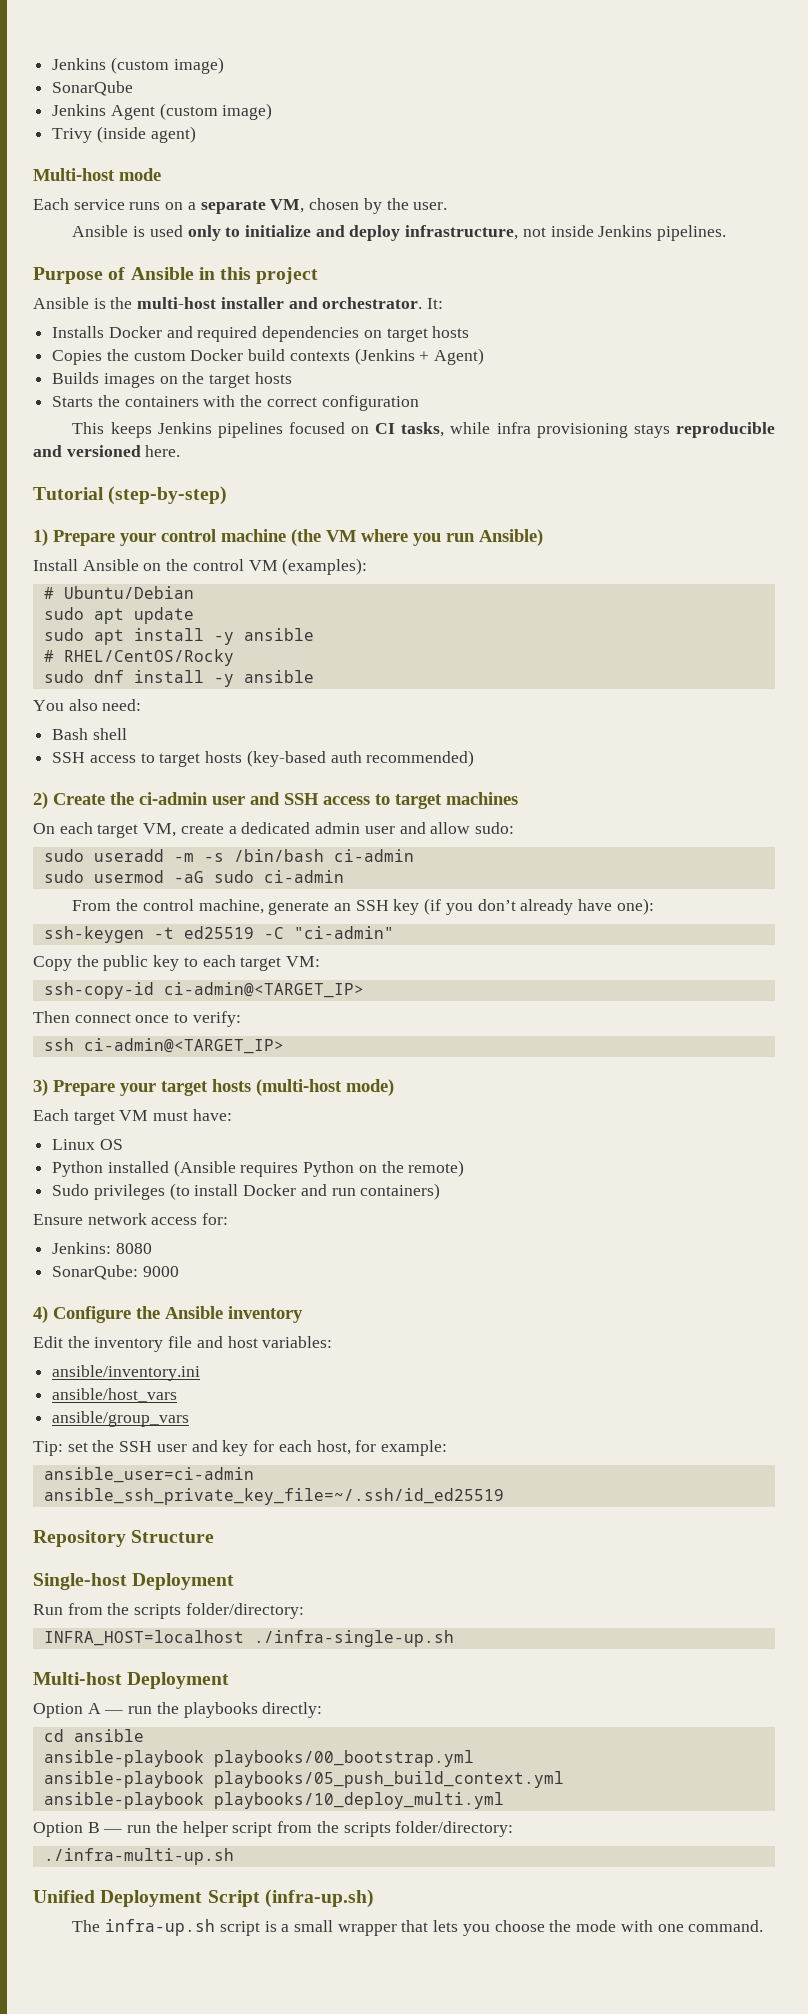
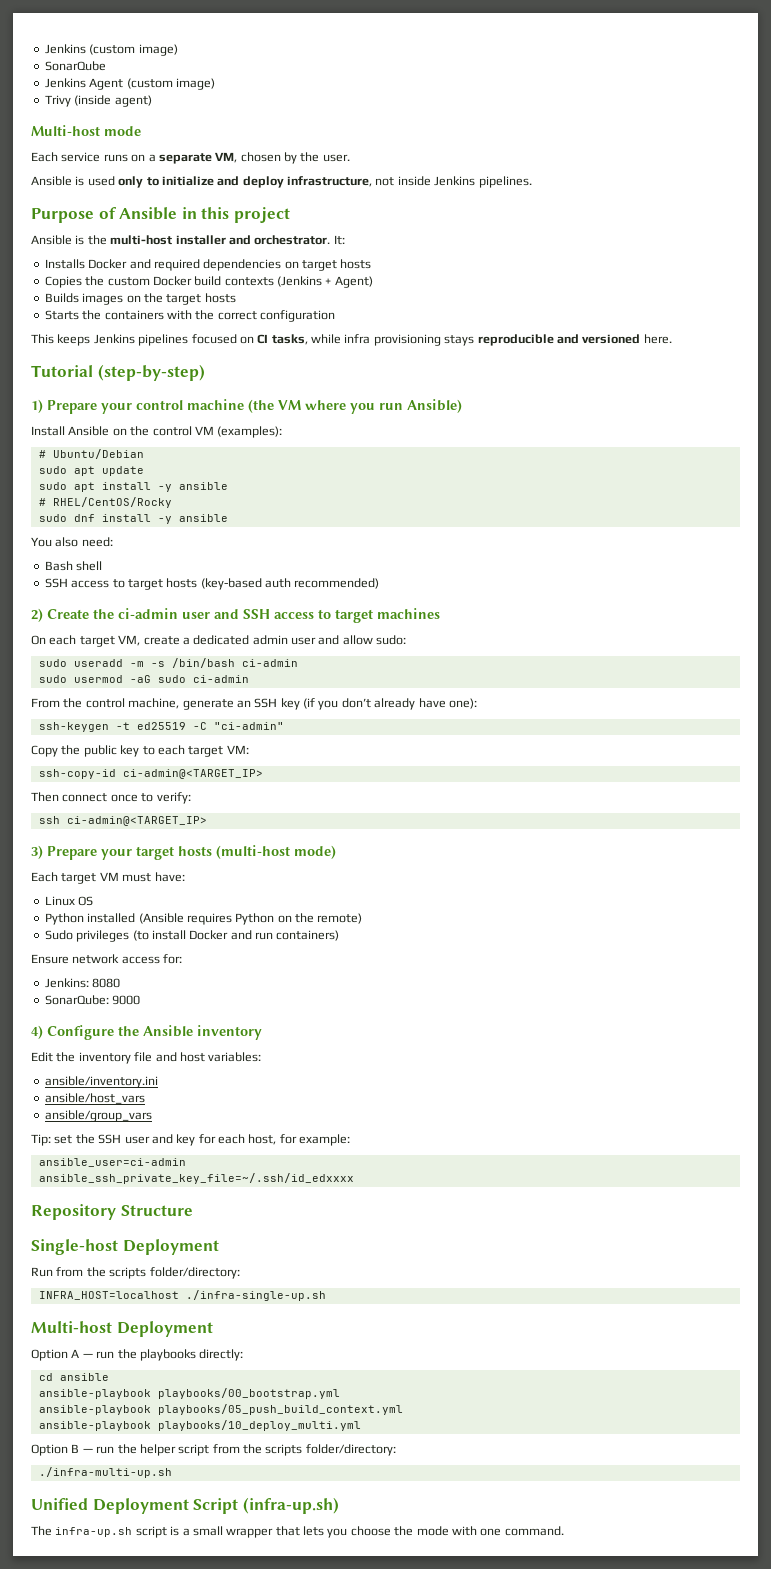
[43,1488,504,1505] ansible_ssh_private_key_file=~/.ssh/id_ed25519 -> [38,1173,354,1184] ansible_ssh_private_key_file=~/.ssh/id_edxxxx

